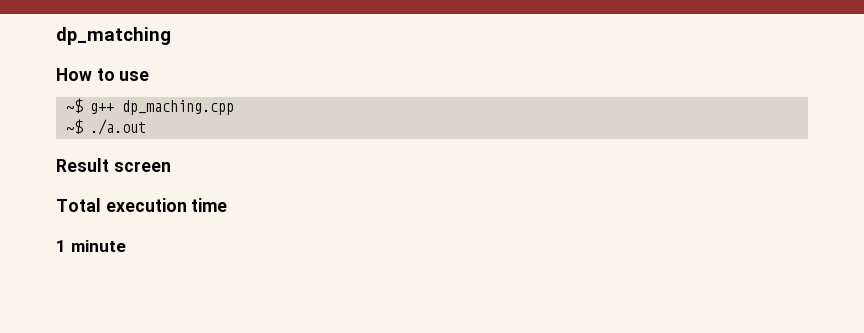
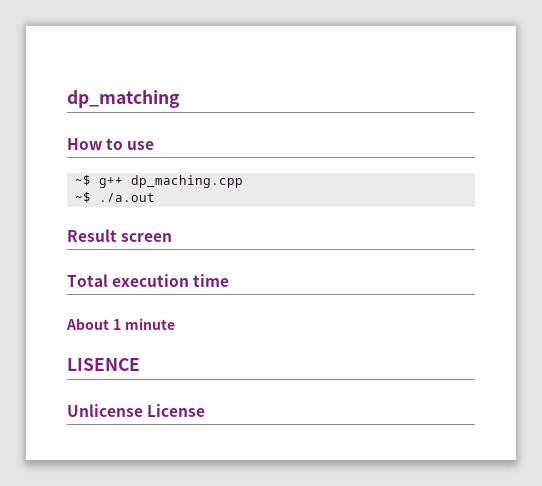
(228, 205) none -> [66,318,109,330] About
(126, 246) none -> [67,358,140,371] [67,404,206,417] // LISENCE // Unlicense License

